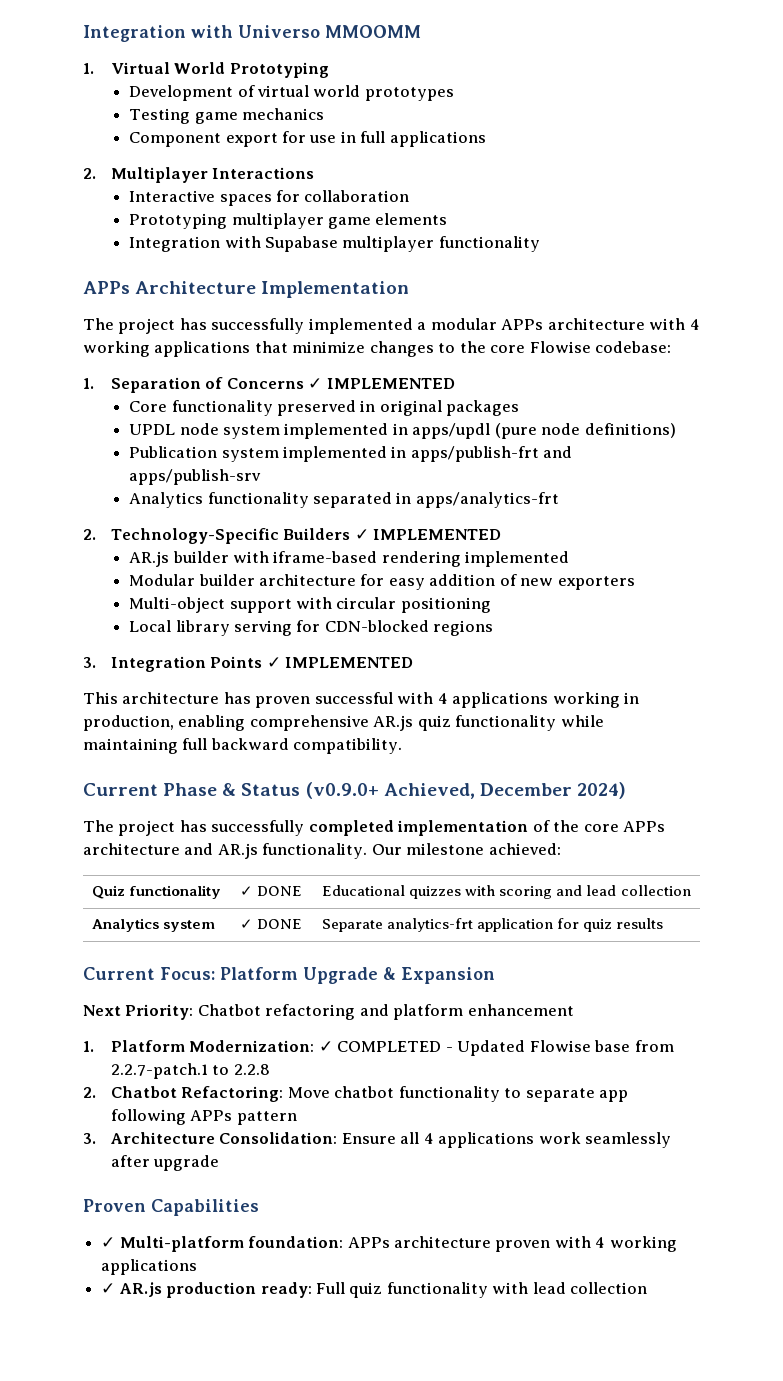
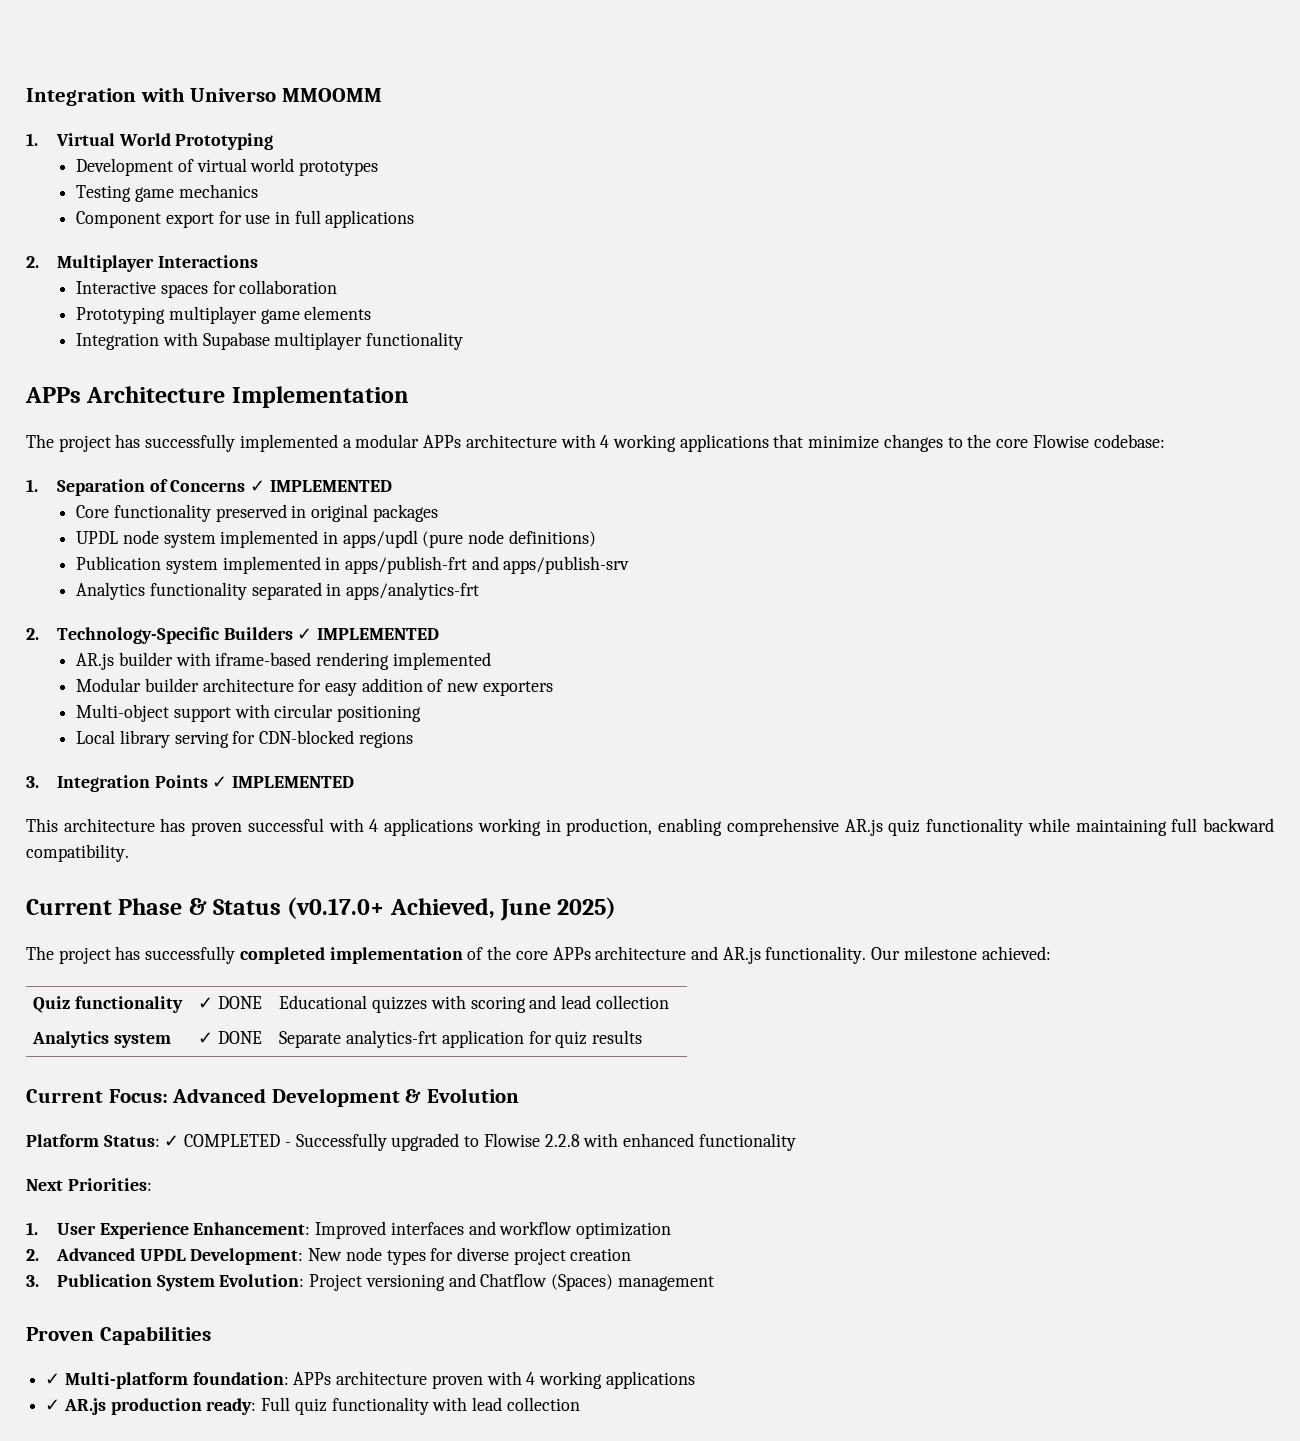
[305,782,626,799] (v0.9.0+ Achieved, December 2024) -> [287,897,617,921] (v0.17.0+ Achieved, June 2025)
[220,967,495,984] [83,1004,574,1020] [83,1040,674,1056] [110,1063,270,1079] [83,1086,629,1102] [110,1109,297,1125] [83,1132,672,1148] [110,1155,220,1171] Platform Upgrade & Expansion // Next Priority: Chatbot refactoring and platform enhancement // 1. Platform Modernization: ✓ COMPLETED - Updated Flowise base from 2.2.7-patch.1 to 2.2.8 // 2. Chatbot Refactoring: Move chatbot functionality to separate app following APPs pattern // 3. Architecture Consolidation: Ensure all 4 applications work seamlessly after upgrade -> [172,1088,519,1107] [26,1133,796,1151] [26,1178,152,1191] [26,1221,671,1239] [26,1247,632,1265] [26,1273,714,1291] Advanced Development & Evolution // Platform Status: ✓ COMPLETED - Successfully upgraded to Flowise 2.2.8 with enhanced functionality // Next Priorities: // 1. User Experience Enhancement: Improved interfaces and workflow optimization // 2. Advanced UPDL Development: New node types for diverse project creation // 3. Publication System Evolution: Project versioning and Chatflow (Spaces) management

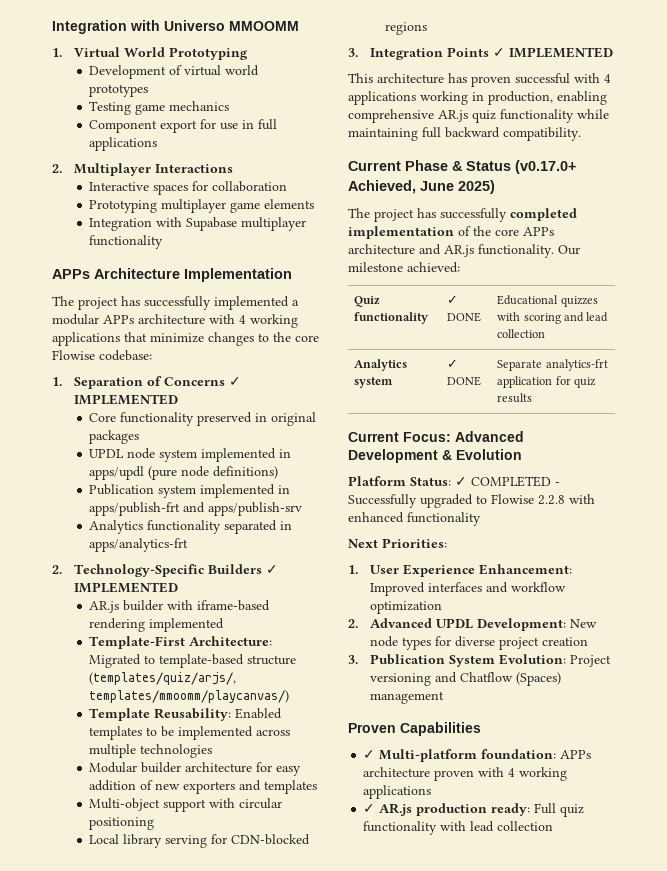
(491, 661) none -> [89,636,273,649] [89,654,297,668] [89,672,237,685] [89,690,290,703] [89,708,283,721] [89,726,291,740] [89,744,213,758] // Template-First Architecture: Migrated to template-based structure (templates/quiz/arjs/, templates/mmoomm/playcanvas/) // Template Reusability: Enabled templates to be implemented across multiple technologies
(553, 688) none -> [239,780,318,794] and templates

